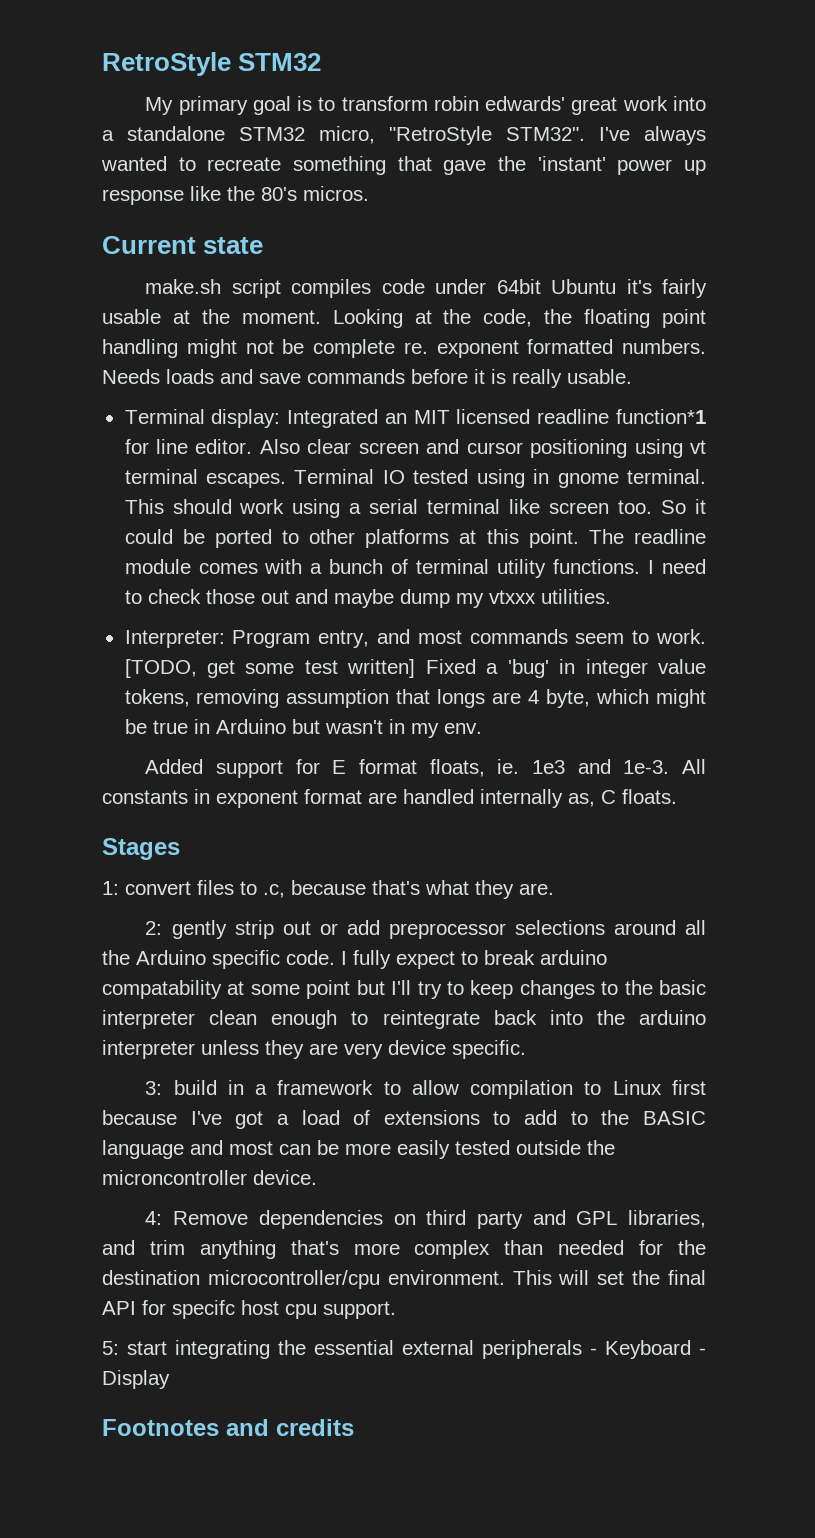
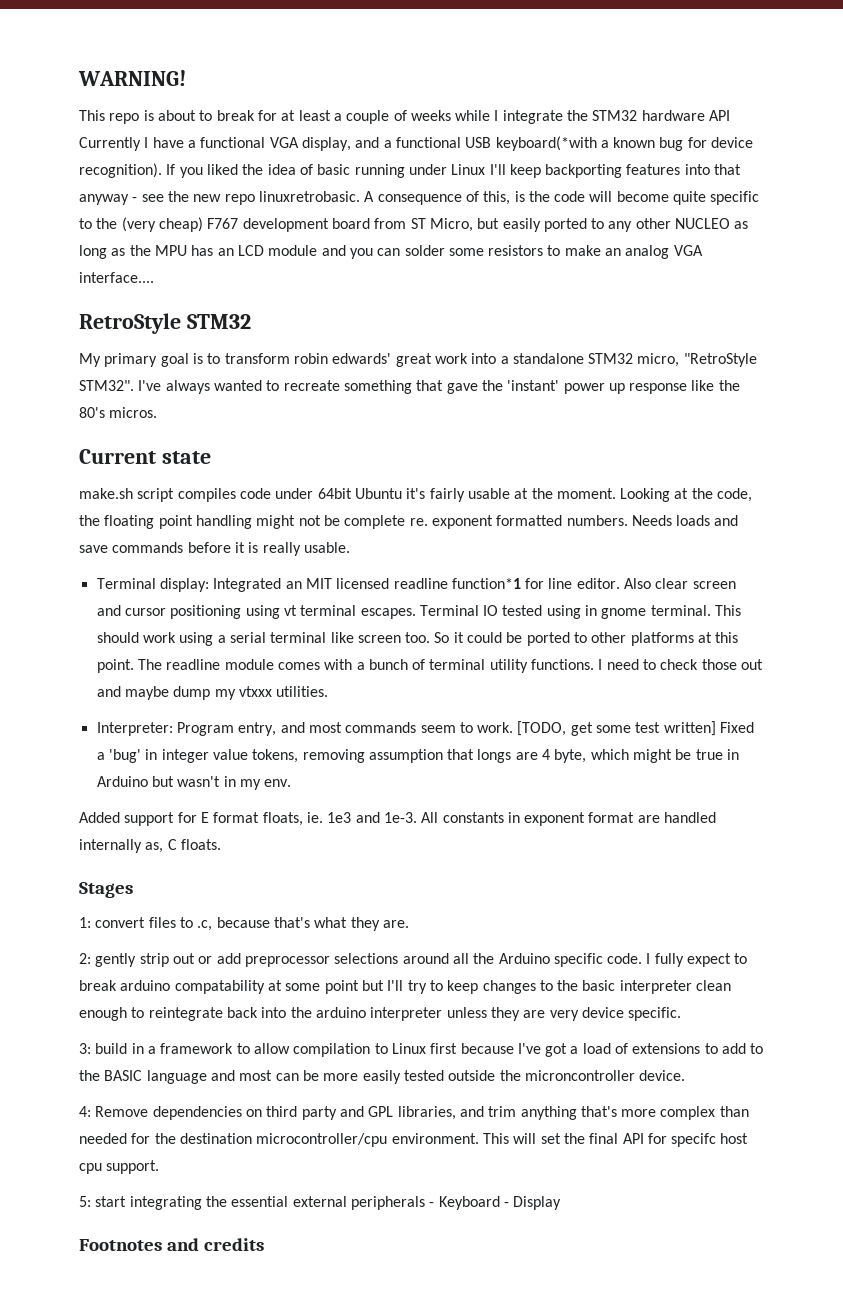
(102, 64) none -> [78,70,186,86] [79,110,731,124] [79,136,754,151] [79,163,742,178] [79,191,760,205] [79,217,749,232] [79,245,703,259] [79,272,154,283] WARNING! // This repo is about to break for at least a couple of weeks while I integrate the STM32 hardware API Currently I have a functional VGA display, and a functional USB keyboard(*with a known bug for device recognition). If you liked the idea of basic running under Linux I'll keep backporting features into that anyway - see the new repo linuxretrobasic. A consequence of this, is the code will become quite specific to the (very cheap) F767 development board from ST Micro, but easily ported to any other NUCLEO as long as the MPU has an LCD module and you can solder some resistors to make an analog VGA interface.... //

